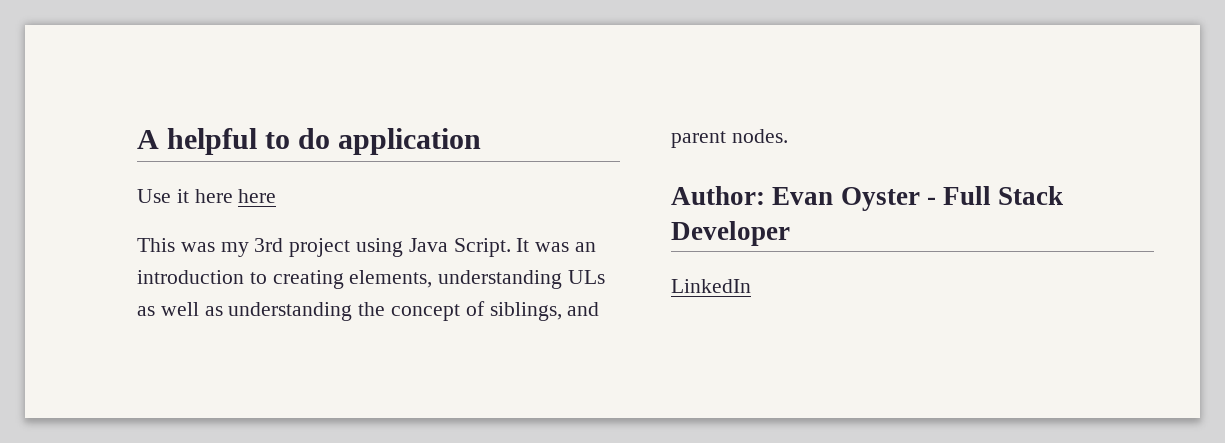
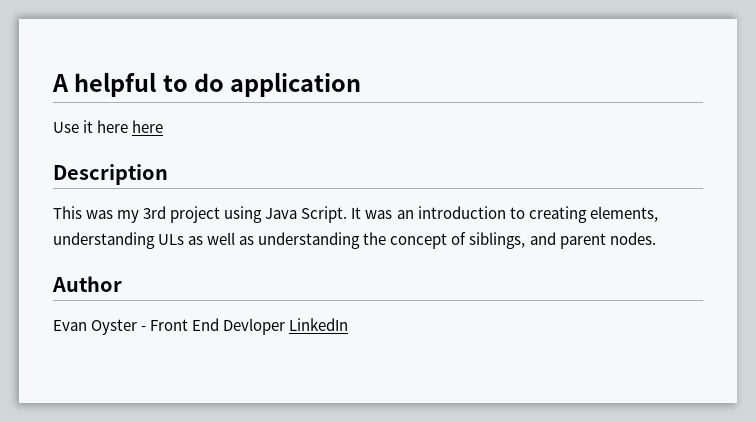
(277, 196) none -> [53,164,168,185] // Description
[671,186,765,205] Author: -> [52,276,122,292] Author //
[943,186,1064,205] [671,221,790,246] Full Stack Developer // -> [150,318,286,335] Front End Devloper

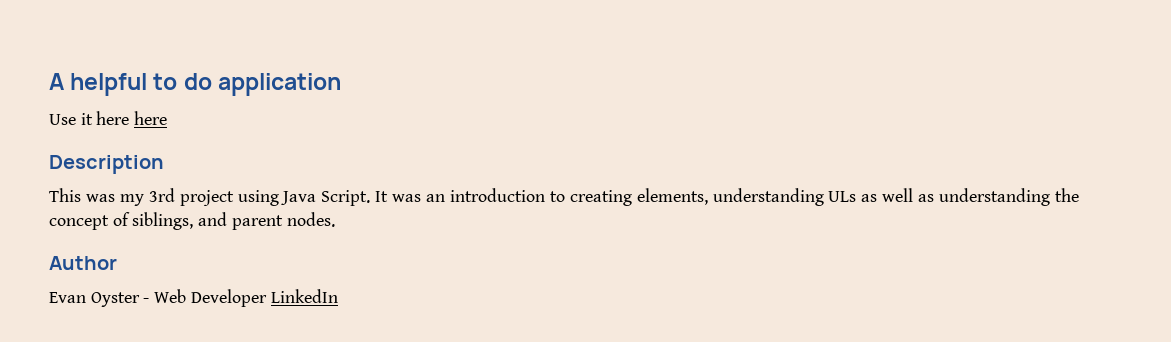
[150,318,286,335] Front End Devloper -> [154,289,267,307] Web Developer

